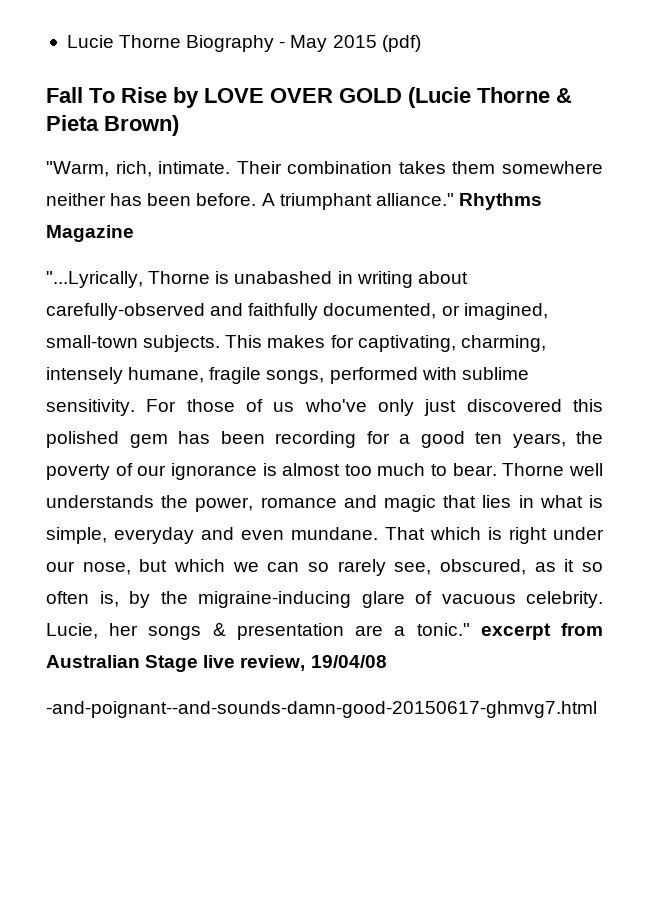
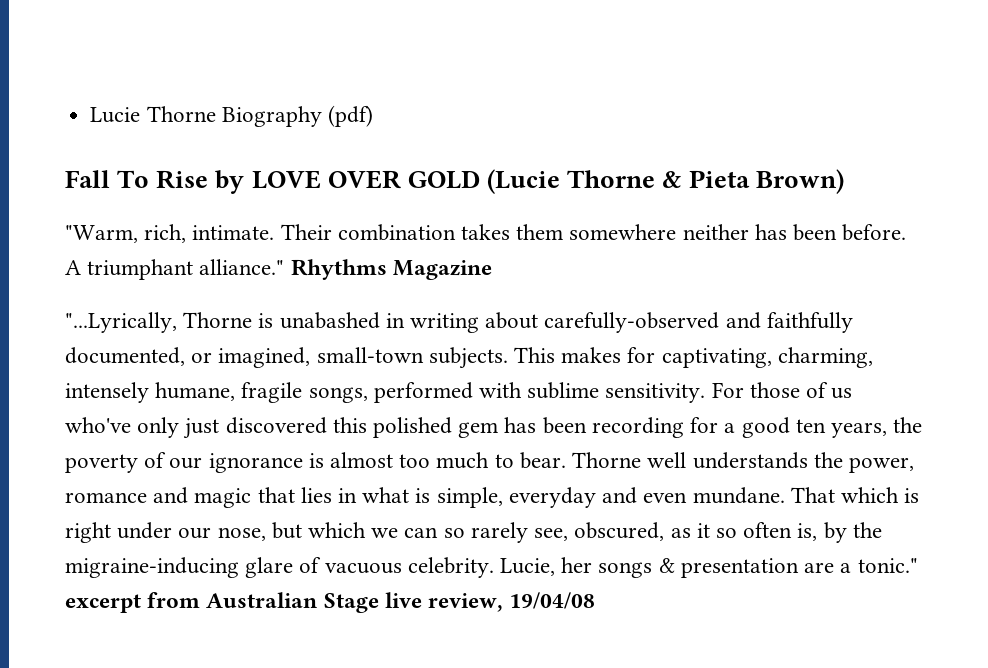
[279,35,377,52] - May 2015 -> (322, 116) none
[46,701,597,718] // -and-poignant--and-sounds-damn-good-20150617-ghmvg7.html -> (596, 600) none

